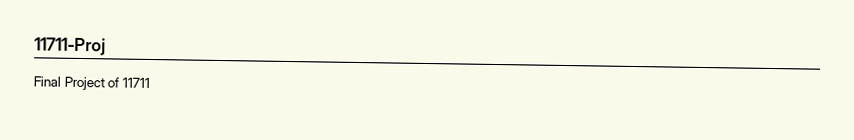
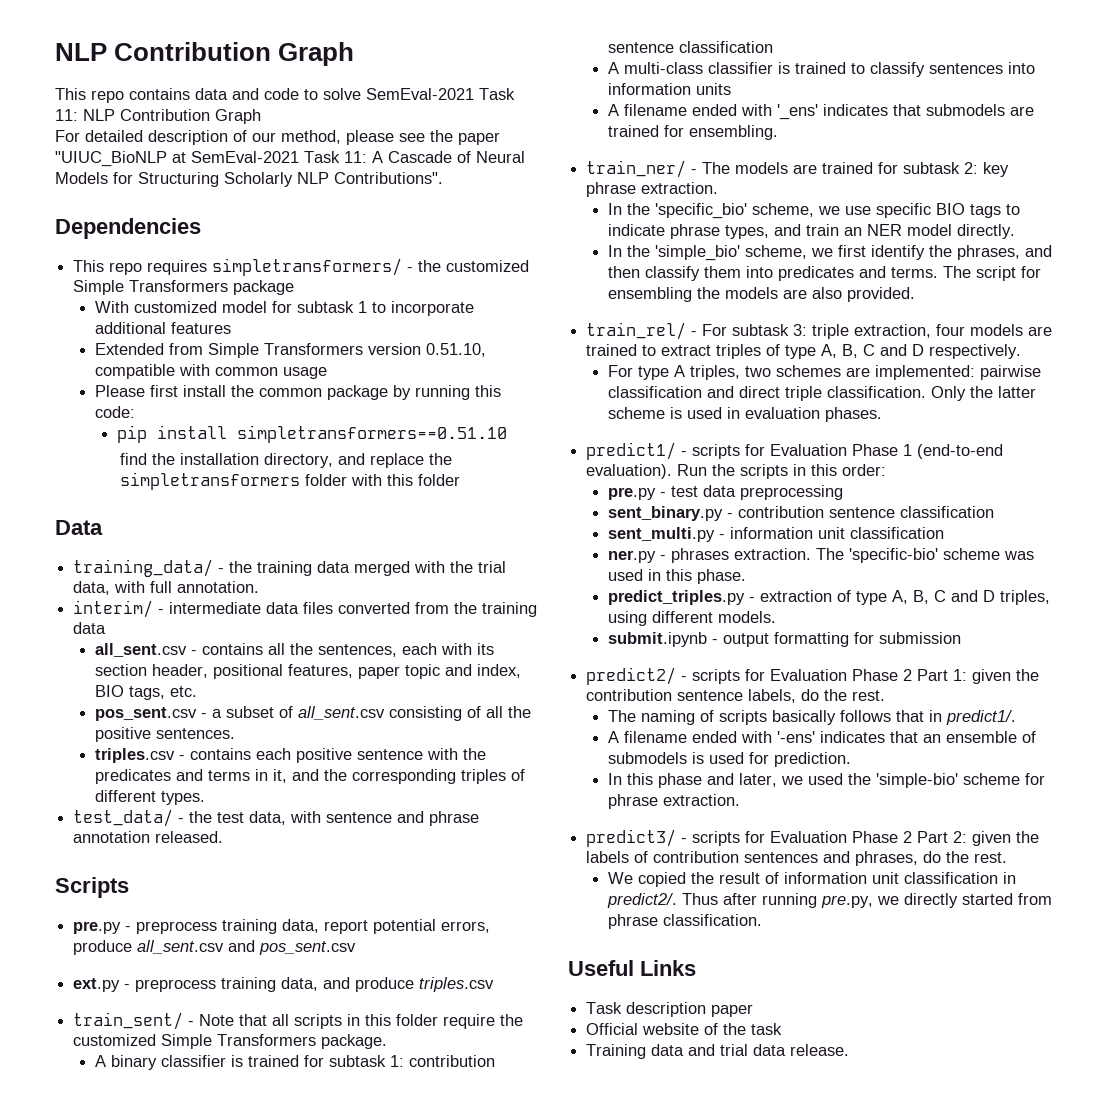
[34,37,106,56] [33,76,150,91] 11711-Proj // Final Project of 11711 -> [55,42,355,66] [55,88,515,103] [55,109,261,124] [55,130,500,145] [55,151,525,167] [55,172,443,187] [55,218,201,239] [73,258,530,276] [73,280,295,295] [94,301,474,316] [94,322,231,334] [94,343,486,358] [94,364,327,379] [94,385,501,400] [94,406,135,418] [116,425,507,443] [120,453,453,468] [120,472,461,490] [55,520,103,535] [73,559,507,577] [73,581,260,595] [73,600,538,618] [73,622,107,634] [94,643,494,657] [94,664,521,679] [94,685,197,700] [94,706,531,721] [94,727,235,742] [94,748,486,763] [94,769,525,784] [94,790,205,805] [73,809,480,827] [73,831,224,843] [55,877,129,898] [73,919,491,934] [73,940,357,955] [73,977,495,992] [73,1012,524,1030] [73,1034,388,1049] [94,1055,495,1070] [607,41,773,53] [607,62,1035,77] [607,83,731,95] [607,104,1034,120] [607,125,778,140] [586,160,1010,178] [586,182,719,197] [607,203,1020,219] [607,224,1015,239] [607,245,1052,261] [607,266,1041,281] [607,287,915,302] [586,322,1053,340] [586,344,1022,359] [607,365,1041,380] [607,386,1036,401] [607,407,882,422] [586,442,1004,460] [586,464,887,479] [607,485,843,500] [607,506,994,521] [607,527,944,542] [607,548,1034,563] [607,569,746,584] [607,590,1050,605] [607,611,776,626] [607,632,961,647] [586,667,1040,685] [586,689,886,703] [607,710,1016,725] [607,731,1036,743] [607,752,851,767] [607,773,1045,788] [607,794,740,809] [586,829,1040,847] [586,851,1008,866] [607,872,1016,887] [606,893,1052,908] [607,914,762,929] [568,960,696,976] [586,1002,754,1017] [586,1023,783,1035] [586,1044,850,1059] NLP Contribution Graph // This repo contains data and code to solve SemEval-2021 Task 11: NLP Contribution Graph // For detailed description of our method, please see the paper "UIUC_BioNLP at SemEval-2021 Task 11: A Cascade of Neural Models for Structuring Scholarly NLP Contributions". // Dependencies // This repo requires simpletransformers/ - the customized Simple Transformers package // With customized model for subtask 1 to incorporate additional features // Extended from Simple Transformers version 0.51.10, compatible with common usage // Please first install the common package by running this code: // pip install simpletransformers==0.51.10 // find the installation directory, and replace the simpletransformers folder with this folder // Data // training_data/ - the training data merged with the trial data, with full annotation. // interim/ - intermediate data files converted from the training data // all_sent.csv - contains all the sentences, each with its section header, positional features, paper topic and index, BIO tags, etc. // pos_sent.csv - a subset of all_sent.csv consisting of all the positive sentences. // triples.csv - contains each positive sentence with the predicates and terms in it, and the corresponding triples of different types. // test_data/ - the test data, with sentence and phrase annotation released. // Scripts // pre.py - preprocess training data, report potential errors, produce all_sent.csv and pos_sent.csv // ext.py - preprocess training data, and produce triples.csv // train_sent/ - Note that all scripts in this folder require the customized Simple Transformers package. // A binary classifier is trained for subtask 1: contribution sentence classification // A multi-class classifier is trained to classify sentences into information units // A filename ended with '_ens' indicates that submodels are trained for ensembling. // train_ner/ - The models are trained for subtask 2: key phrase extraction. // In the 'specific_bio' scheme, we use specific BIO tags to indicate phrase types, and train an NER model directly. // In the 'simple_bio' scheme, we first identify the phrases, and then classify them into predicates and terms. The script for ensembling the models are also provided. // train_rel/ - For subtask 3: triple extraction, four models are trained to extract triples of type A, B, C and D respectively. // For type A triples, two schemes are implemented: pairwise classification and direct triple classification. Only the latter scheme is used in evaluation phases. // predict1/ - scripts for Evaluation Phase 1 (end-to-end evaluation). Run the scripts in this order: // pre.py - test data preprocessing // sent_binary.py - contribution sentence classification // sent_multi.py - information unit classification // ner.py - phrases extraction. The 'specific-bio' scheme was used in this phase. // predict_triples.py - extraction of type A, B, C and D triples, using different models. // submit.ipynb - output formatting for submission // predict2/ - scripts for Evaluation Phase 2 Part 1: given the contribution sentence labels, do the rest. // The naming of scripts basically follows that in predict1/. // A filename ended with '-ens' indicates that an ensemble of submodels is used for prediction. // In this phase and later, we used the 'simple-bio' scheme for phrase extraction. // predict3/ - scripts for Evaluation Phase 2 Part 2: given the labels of contribution sentences and phrases, do the rest. // We copied the result of information unit classification in predict2/. Thus after running pre.py, we directly started from phrase classification. // Useful Links // Task description paper // Official website of the task // Training data and trial data release.

